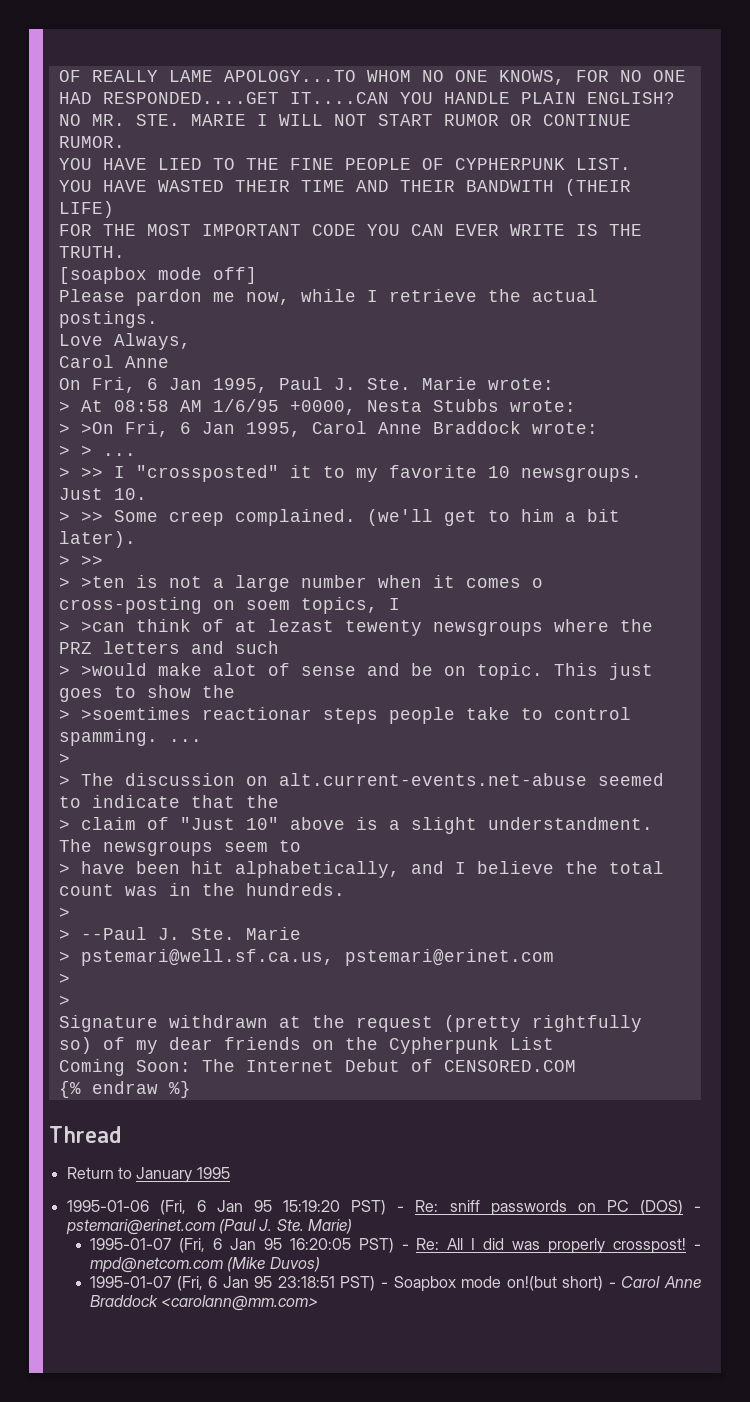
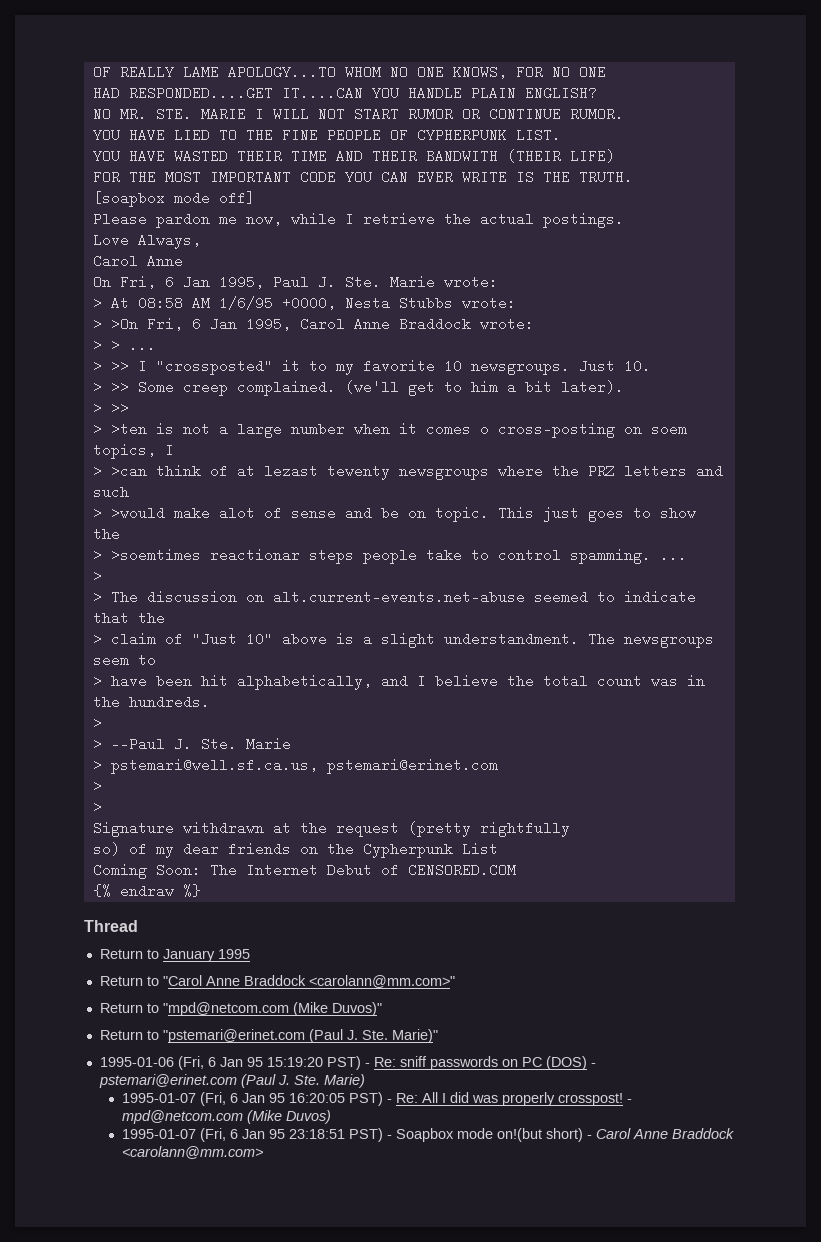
(230, 1173) none -> [99,975,455,988] [99,1002,382,1016] [99,1029,438,1043] // Return to "Carol Anne Braddock <carolann@mm.com>" // Return to "mpd@netcom.com (Mike Duvos)" // Return to "pstemari@erinet.com (Paul J. Ste. Marie)"

